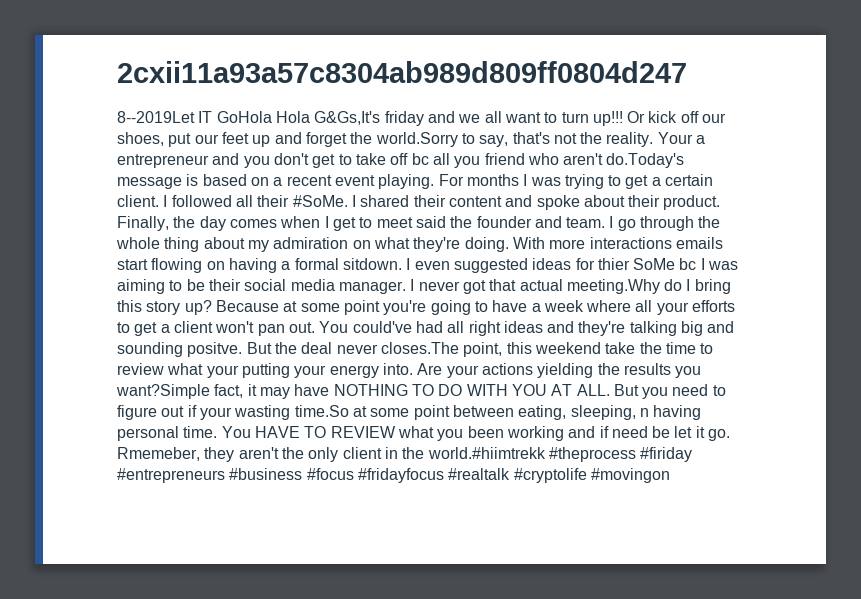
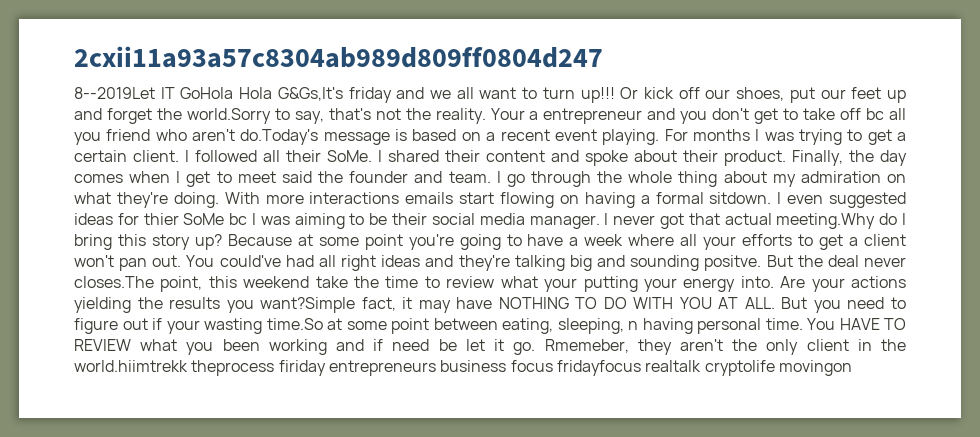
[292,195,348,207] #SoMe. -> [327,150,372,162] SoMe.
[427,447,693,462] [117,468,670,483] world.#hiimtrekk #theprocess #firiday #entrepreneurs #business #focus #fridayfocus #realtalk #cryptolife #movingon -> [74,360,852,376] world.hiimtrekk theprocess firiday entrepreneurs business focus fridayfocus realtalk cryptolife movingon

